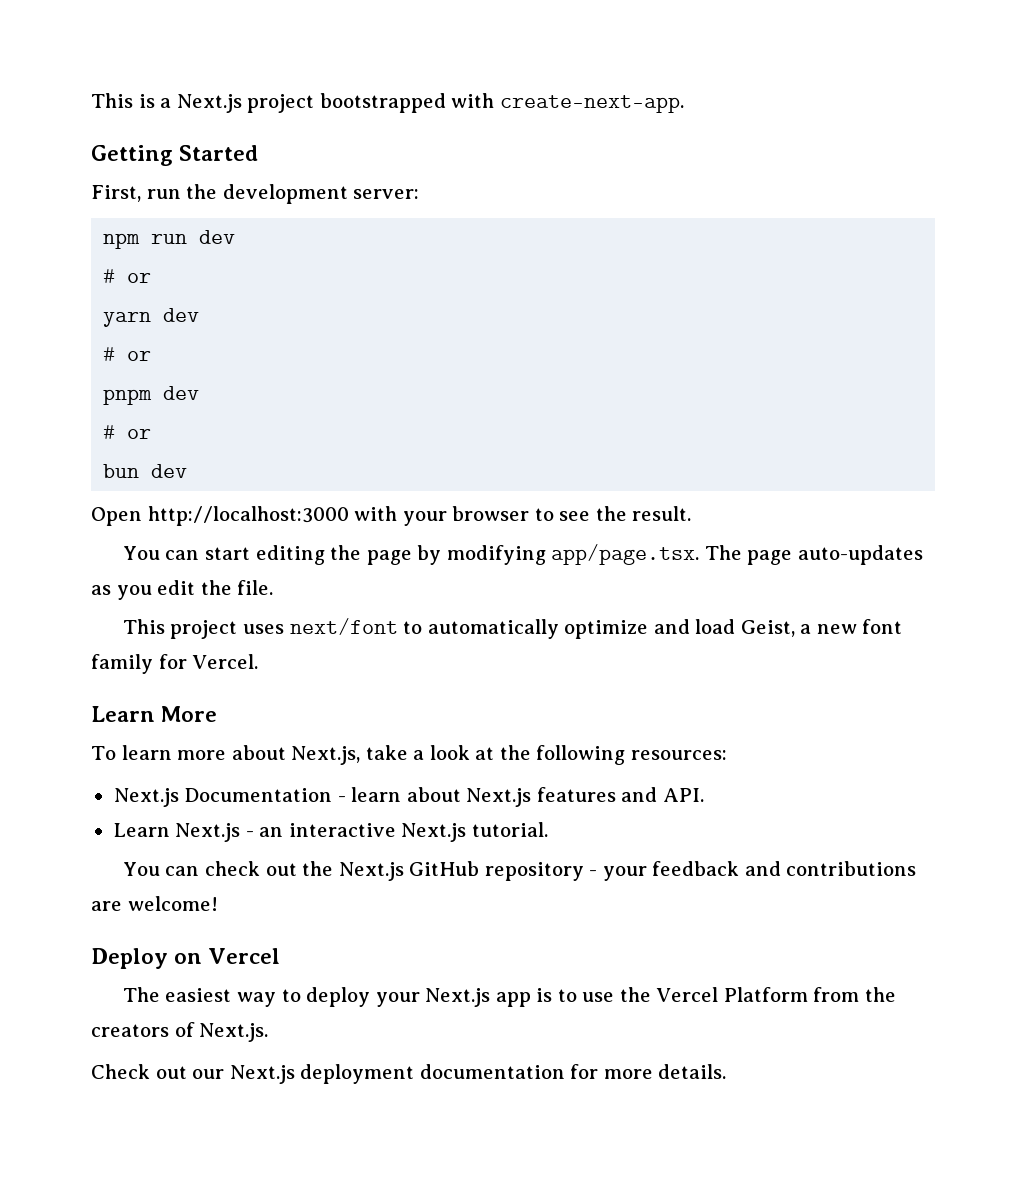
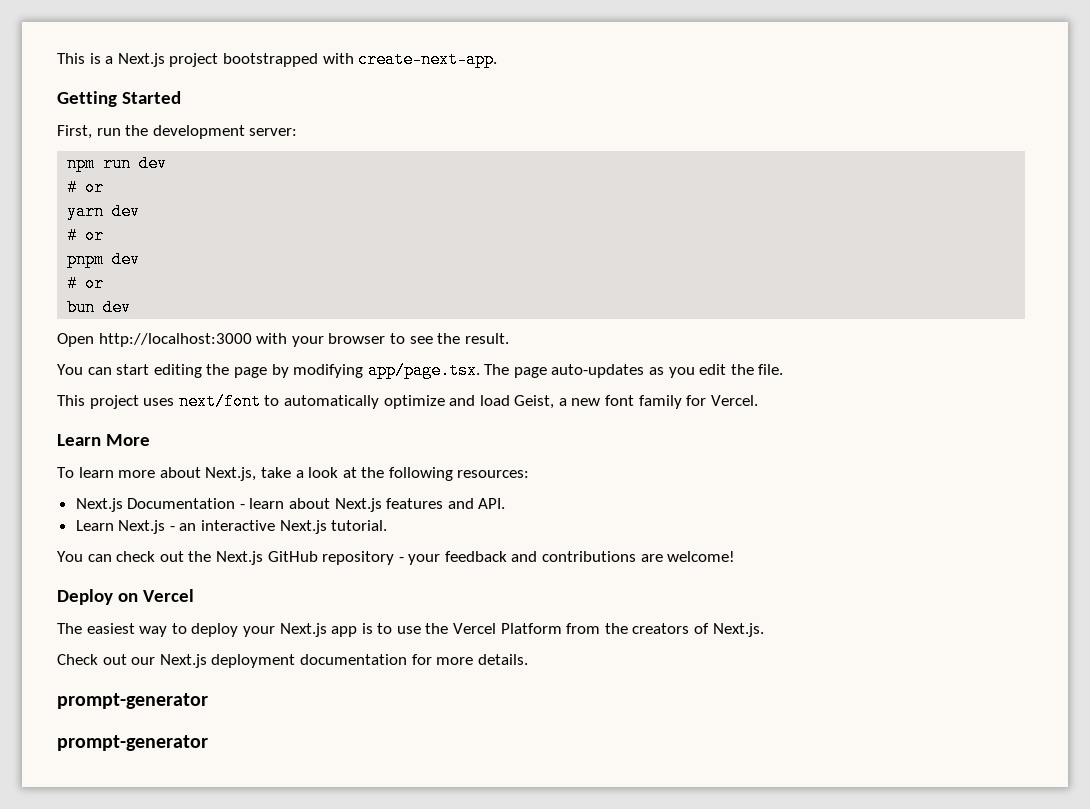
(727, 1071) none -> [57,693,208,709] [57,735,208,751] // prompt-generator // prompt-generator

